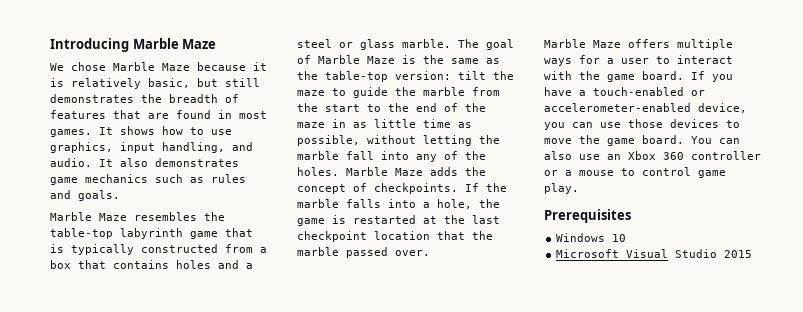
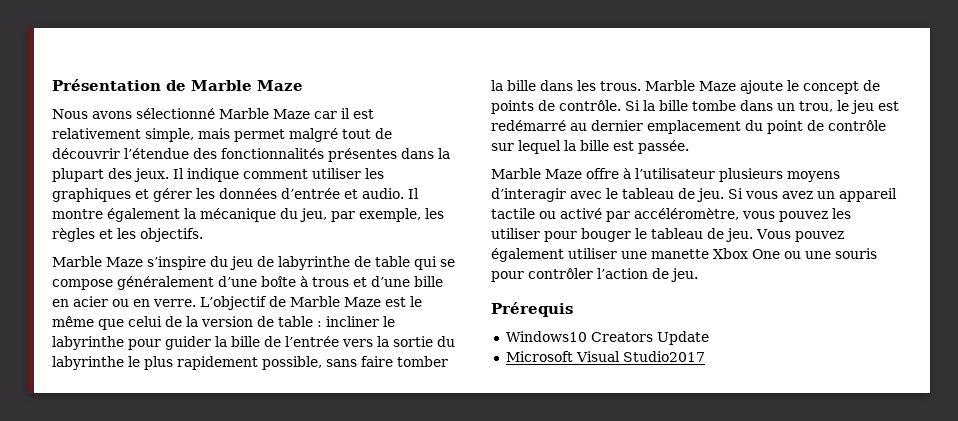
[50,38,129,52] Introducing -> [52,79,186,91] Présentation de
[50,62,267,71] [50,78,260,89] [50,94,239,103] [50,110,267,119] [50,126,232,137] [50,142,253,153] [50,158,239,167] [50,174,246,185] [50,190,120,201] [50,212,225,221] [50,228,253,239] [50,244,267,255] [50,260,253,269] [297,39,514,50] [297,55,500,64] [297,71,514,82] [297,87,500,98] [297,103,486,112] [297,119,472,128] [297,135,500,146] [297,151,486,162] [297,167,486,176] [297,183,507,194] [297,199,500,209] [297,215,500,226] [297,231,493,242] [297,247,430,258] [544,39,733,50] [544,55,733,66] [544,71,733,82] [544,87,705,96] [544,103,747,113] [544,119,740,130] [544,135,740,146] [544,151,761,160] [544,167,726,178] [544,183,579,194] [544,209,631,223] [556,233,627,242] We chose Marble Maze because it is relatively basic, but still demonstrates the breadth of features that are found in most games. It shows how to use graphics, input handling, and audio. It also demonstrates game mechanics such as rules and goals. // Marble Maze resembles the table-top labyrinth game that is typically constructed from a box that contains holes and a steel or glass marble. The goal of Marble Maze is the same as the table-top version: tilt the maze to guide the marble from the start to the end of the maze in as little time as possible, without letting the marble fall into any of the holes. Marble Maze adds the concept of checkpoints. If the marble falls into a hole, the game is restarted at the last checkpoint location that the marble passed over. // Marble Maze offers multiple ways for a user to interact with the game board. If you have a touch-enabled or accelerometer-enabled device, you can use those devices to move the game board. You can also use an Xbox 360 controller or a mouse to control game play. // Prerequisites // Windows 10 -> [52,108,374,119] [52,128,392,142] [52,148,450,162] [52,168,384,182] [52,188,419,202] [52,208,444,222] [52,228,203,242] [52,256,455,270] [52,276,443,290] [52,296,422,310] [52,316,395,330] [52,336,455,350] [52,356,448,370] [491,80,880,94] [491,100,899,114] [491,120,886,134] [491,140,689,154] [491,168,840,182] [491,188,897,202] [491,208,851,222] [491,228,844,242] [491,248,877,262] [491,268,698,282] [491,302,573,317] [505,331,709,345] Nous avons sélectionné Marble Maze car il est relativement simple, mais permet malgré tout de découvrir l’étendue des fonctionnalités présentes dans la plupart des jeux. Il indique comment utiliser les graphiques et gérer les données d’entrée et audio. Il montre également la mécanique du jeu, par exemple, les règles et les objectifs. // Marble Maze s’inspire du jeu de labyrinthe de table qui se compose généralement d’une boîte à trous et d’une bille en acier ou en verre. L’objectif de Marble Maze est le même que celui de la version de table : incliner le labyrinthe pour guider la bille de l’entrée vers la sortie du labyrinthe le plus rapidement possible, sans faire tomber la bille dans les trous. Marble Maze ajoute le concept de points de contrôle. Si la bille tombe dans un trou, le jeu est redémarré au dernier emplacement du point de contrôle sur lequel la bille est passée. // Marble Maze offre à l’utilisateur plusieurs moyens d’interagir avec le tableau de jeu. Si vous avez un appareil tactile ou activé par accéléromètre, vous pouvez les utiliser pour bouger le tableau de jeu. Vous pouvez également utiliser une manette Xbox One ou une souris pour contrôler l’action de jeu. // Prérequis // Windows10 Creators Update
[675,249,753,258] Studio 2015 -> [622,351,705,362] Studio2017

